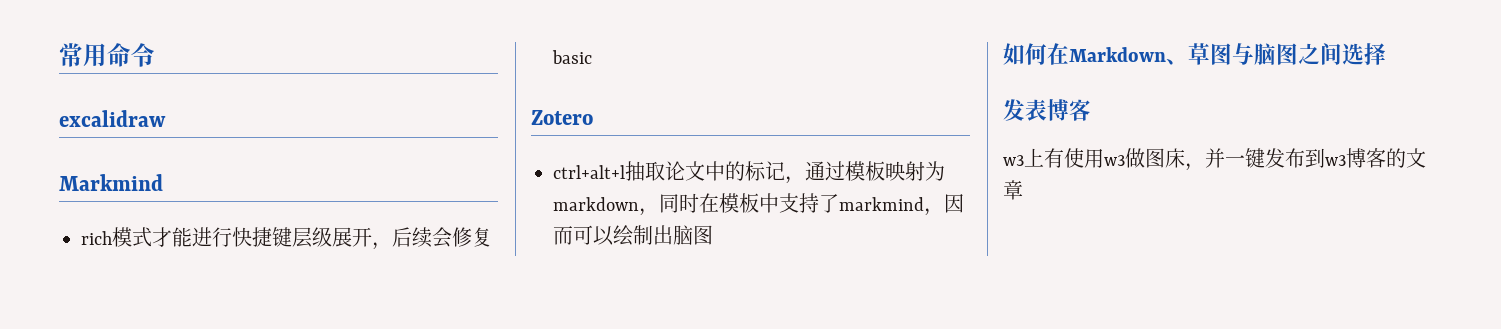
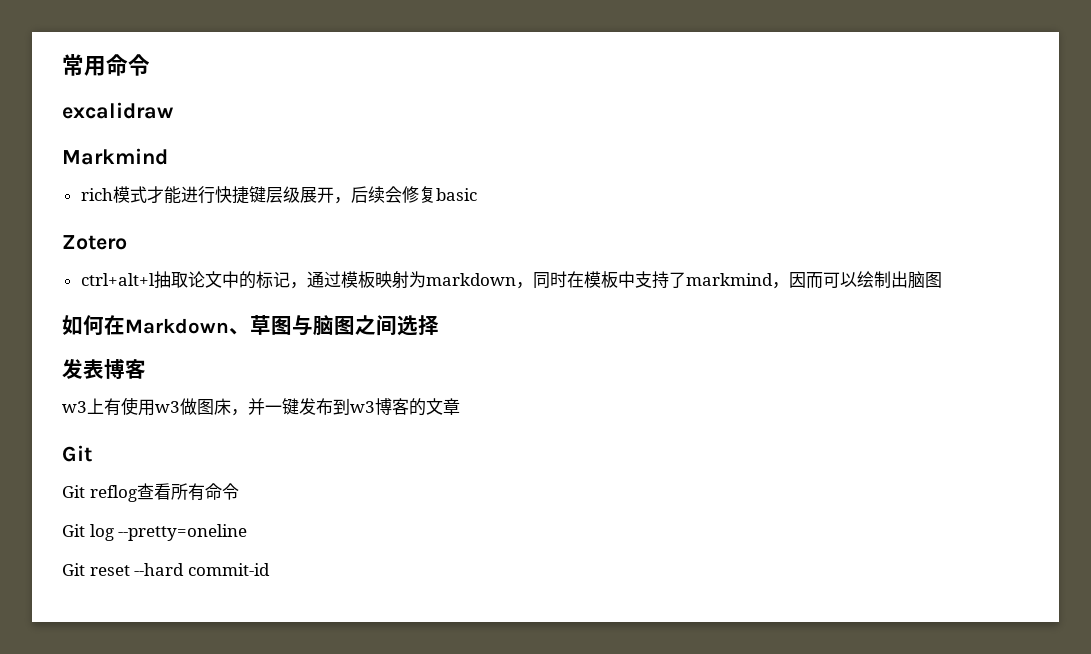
(1023, 190) none -> [62,445,92,462] [62,483,239,502] [62,524,248,541] [62,563,270,576] // Git // Git reflog查看所有命令 // Git log --pretty=oneline // Git reset --hard commit-id

